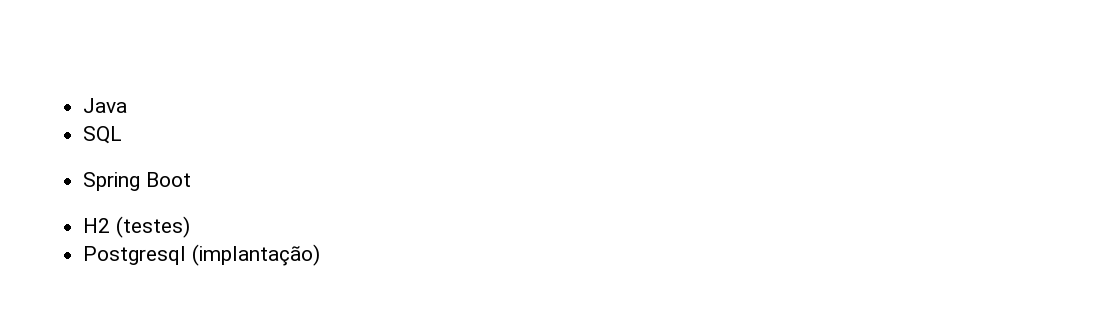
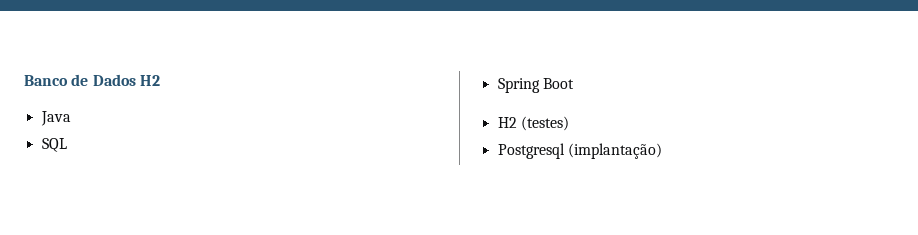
(83, 105) none -> [24,74,160,86] Banco de Dados H2 //

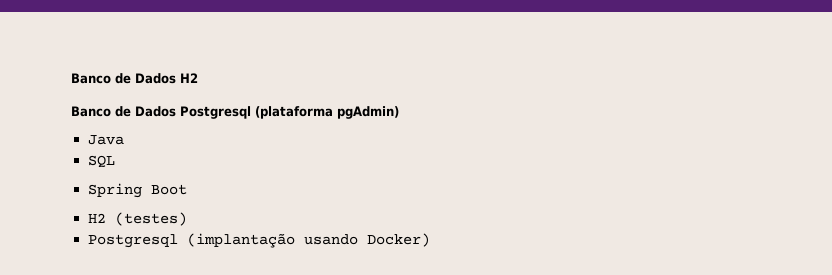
(160, 80) none -> [71,106,399,119] // Banco de Dados Postgresql (plataforma pgAdmin)
[567,143,662,159] (implantação) -> [187,233,431,248] (implantação usando Docker)

